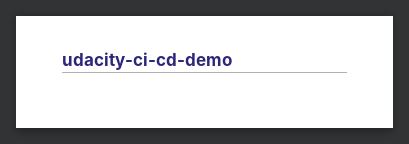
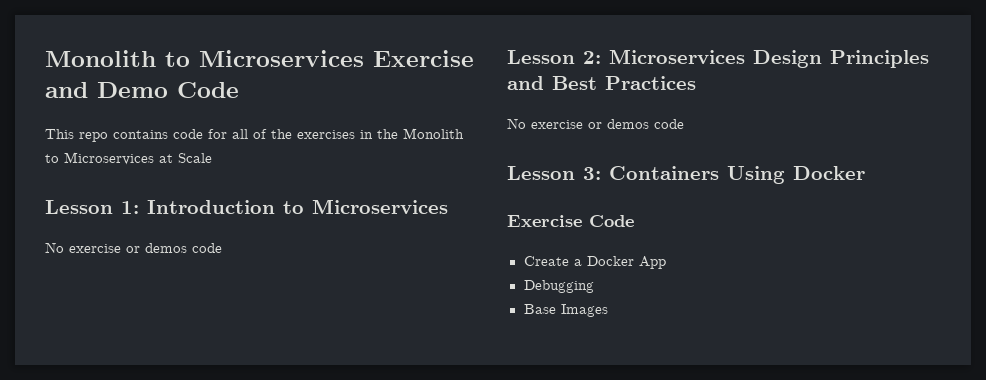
[62,52,232,70] udacity-ci-cd-demo -> [45,50,474,67] [45,82,239,98] [45,128,464,142] [45,152,212,165] [45,199,448,214] [45,242,222,253] [507,49,929,68] [507,76,696,90] [507,118,684,129] [507,166,865,184] [507,215,634,227] [523,256,666,269] [523,280,594,293] [523,304,608,317] Monolith to Microservices Exercise and Demo Code // This repo contains code for all of the exercises in the Monolith to Microservices at Scale // Lesson 1: Introduction to Microservices // No exercise or demos code // Lesson 2: Microservices Design Principles and Best Practices // No exercise or demos code // Lesson 3: Containers Using Docker // Exercise Code // Create a Docker App // Debugging // Base Images

